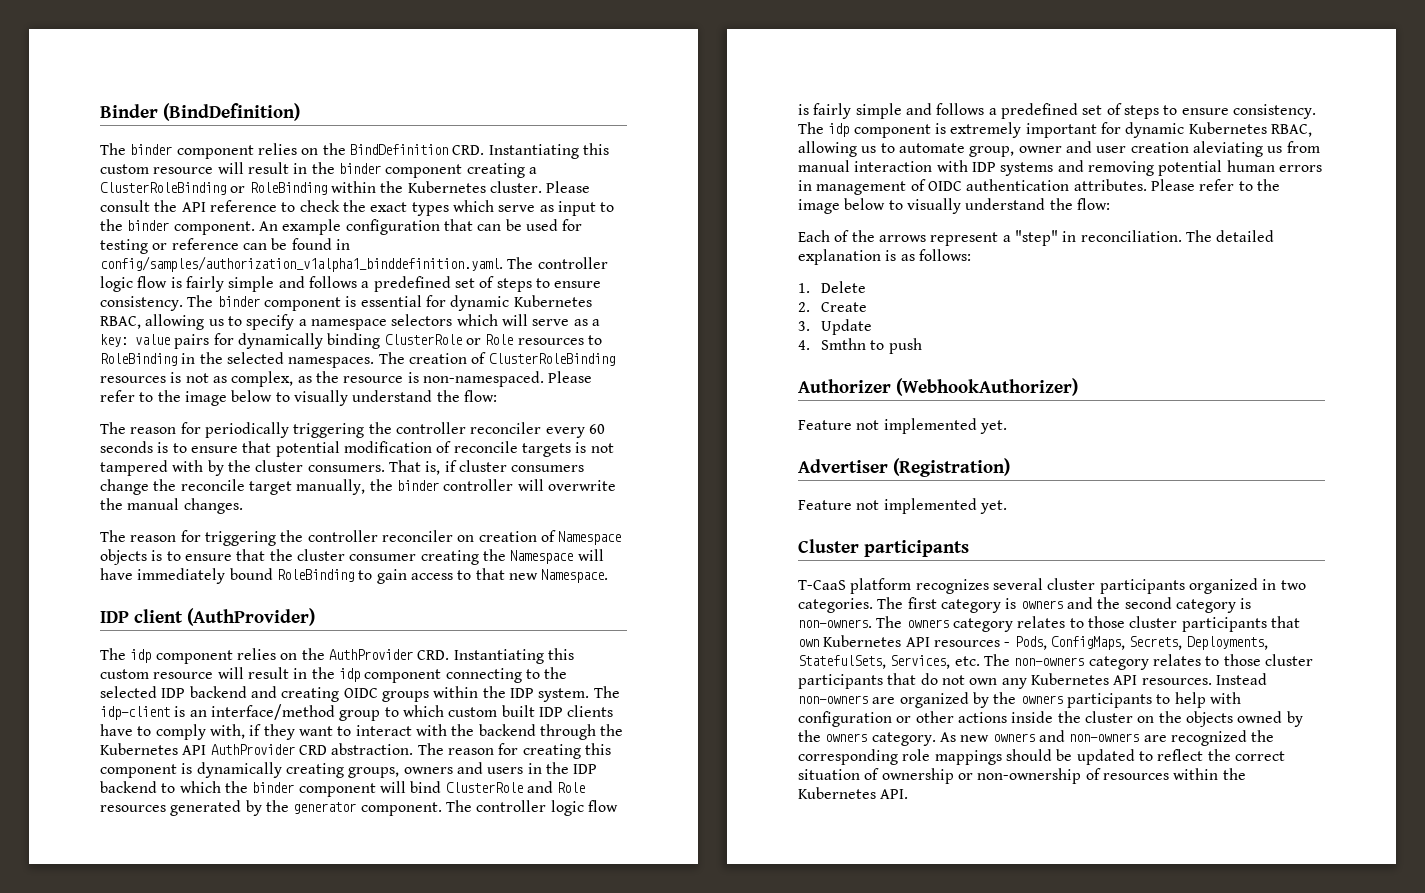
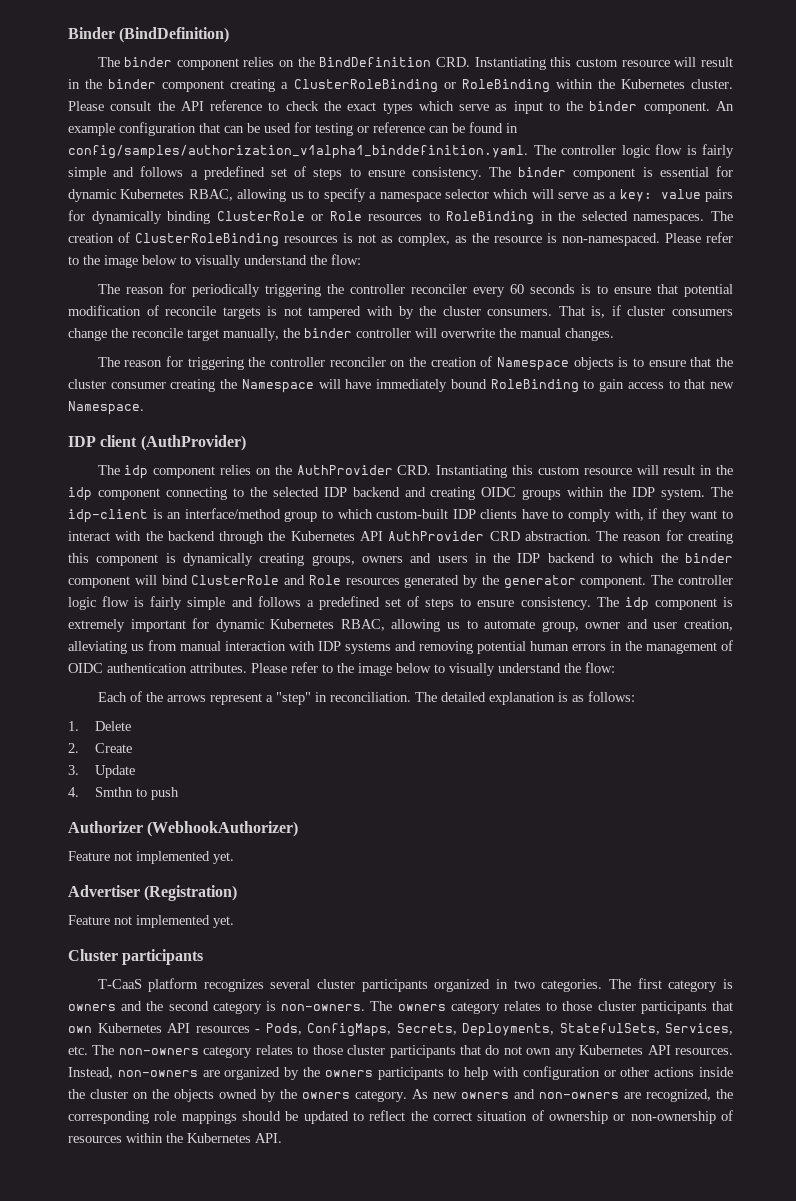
[391,314,453,326] selectors -> [445,189,490,199] selector
(475, 538) none -> [408,357,426,367] the
[448,705,535,717] custom built -> [376,509,449,519] custom-built
[1130,141,1263,157] creation aleviating -> [683,619,733,631] [68,641,127,654] creation, alleviating
(812, 185) none -> [625,641,642,651] the
[1215,673,1267,685] Instead -> [68,1067,113,1079] Instead,
[1170,730,1247,746] recognized -> [646,1089,711,1102] recognized,

